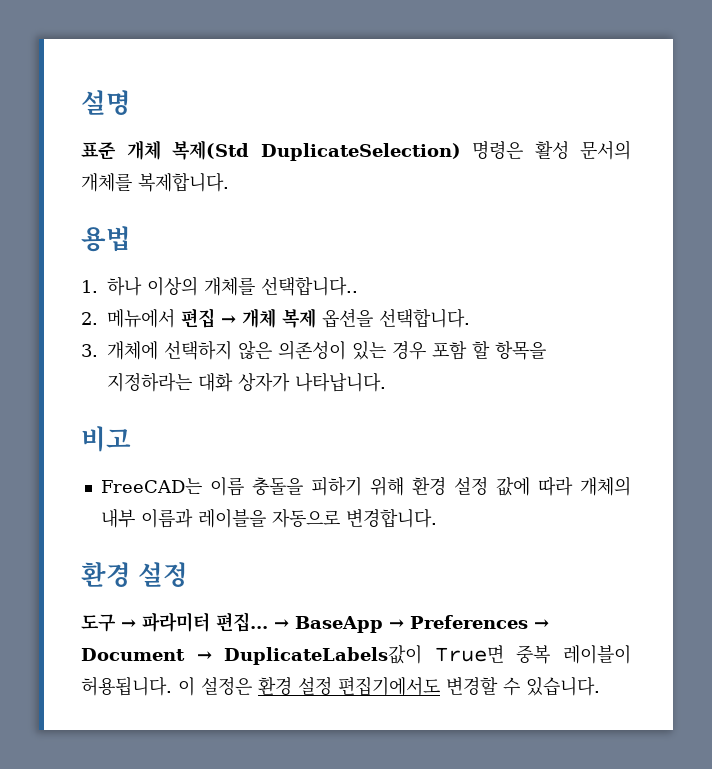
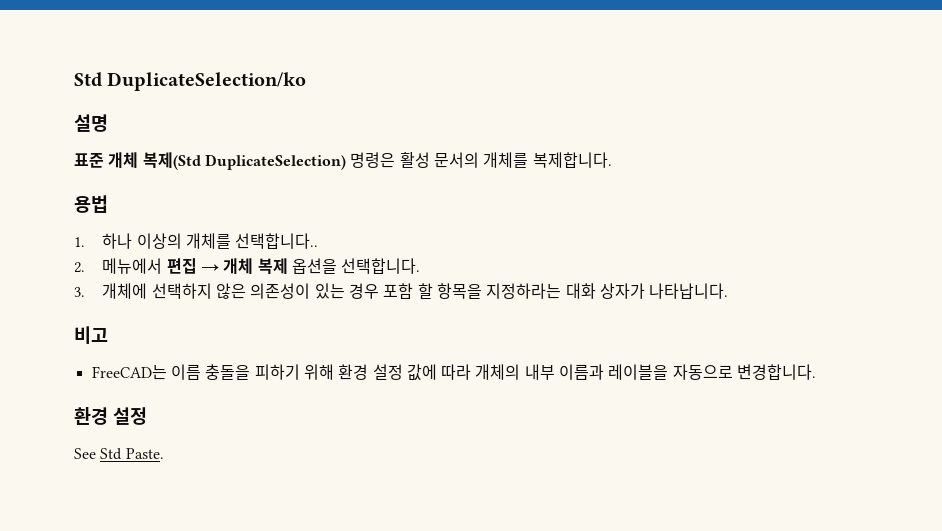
(81, 102) none -> [74,72,307,91] Std DuplicateSelection/ko //
[81,612,549,633] [81,645,631,665] [81,676,600,696] 도구 → 파라미터 편집... → BaseApp → Preferences → Document → DuplicateLabels값이 True면 중복 레이블이 허용됩니다. 이 설정은 환경 설정 편집기에서도 변경할 수 있습니다. -> [74,448,164,460] See Std Paste.

